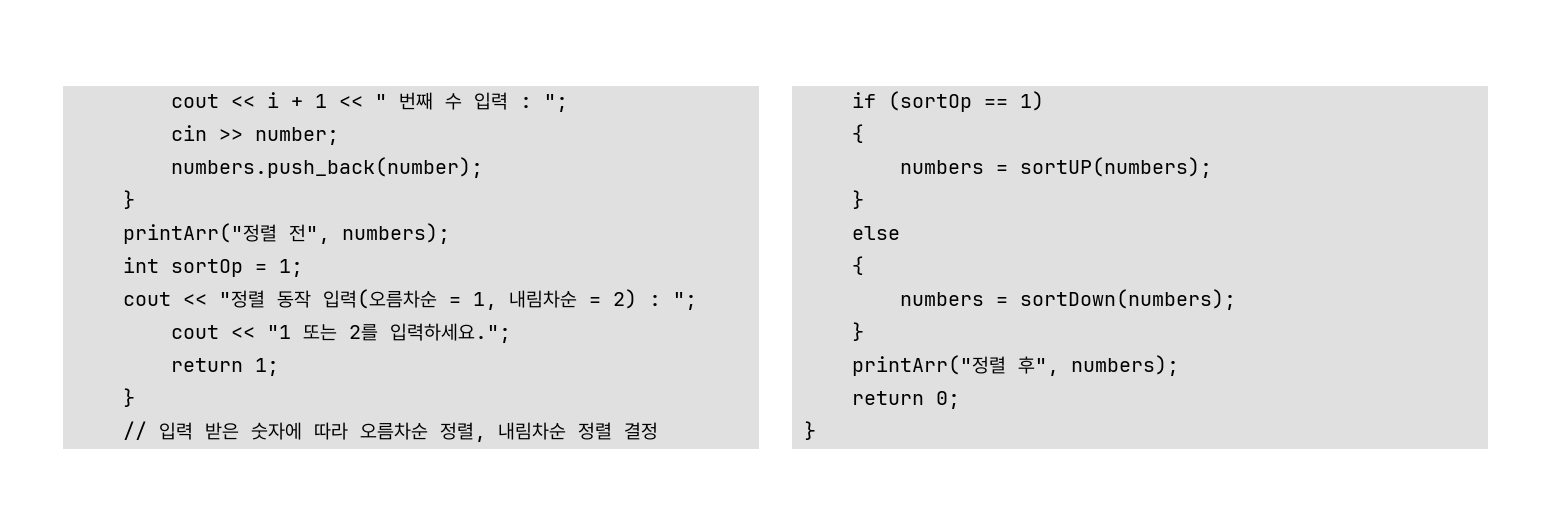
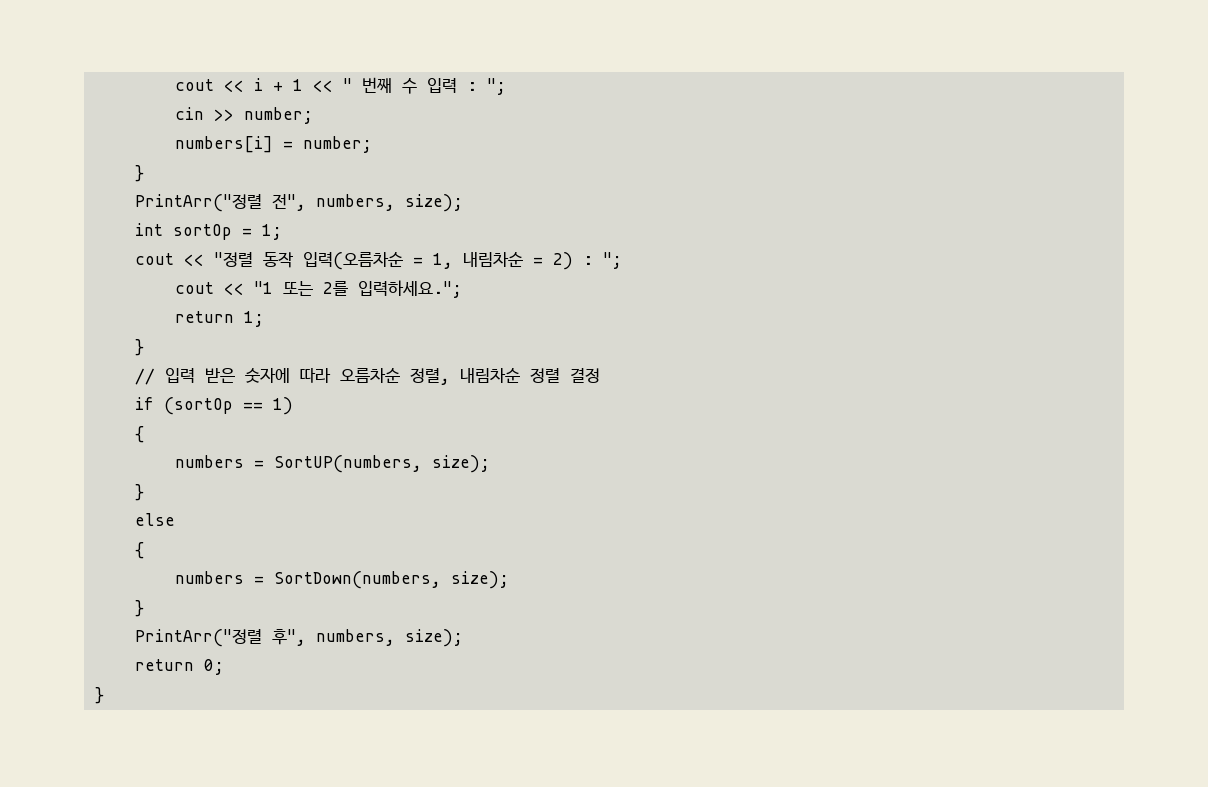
[171,157,484,178] [123,190,136,209] [123,223,451,244] numbers.push_back(number); // } // printArr("정렬 전", numbers); -> [174,136,372,153] [134,165,144,182] [134,194,463,212] numbers[i] = number; // } // PrintArr("정렬 전", numbers, size);
[1020,157,1213,178] sortUP(numbers); -> [273,455,490,473] SortUP(numbers, size);
[1020,289,1237,310] [852,322,865,341] [852,355,1180,376] sortDown(numbers); // } // printArr("정렬 후", numbers); -> [273,571,509,589] [134,600,144,617] [134,629,463,647] SortDown(numbers, size); // } // PrintArr("정렬 후", numbers, size);

